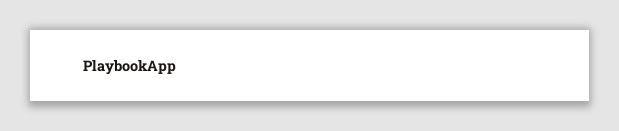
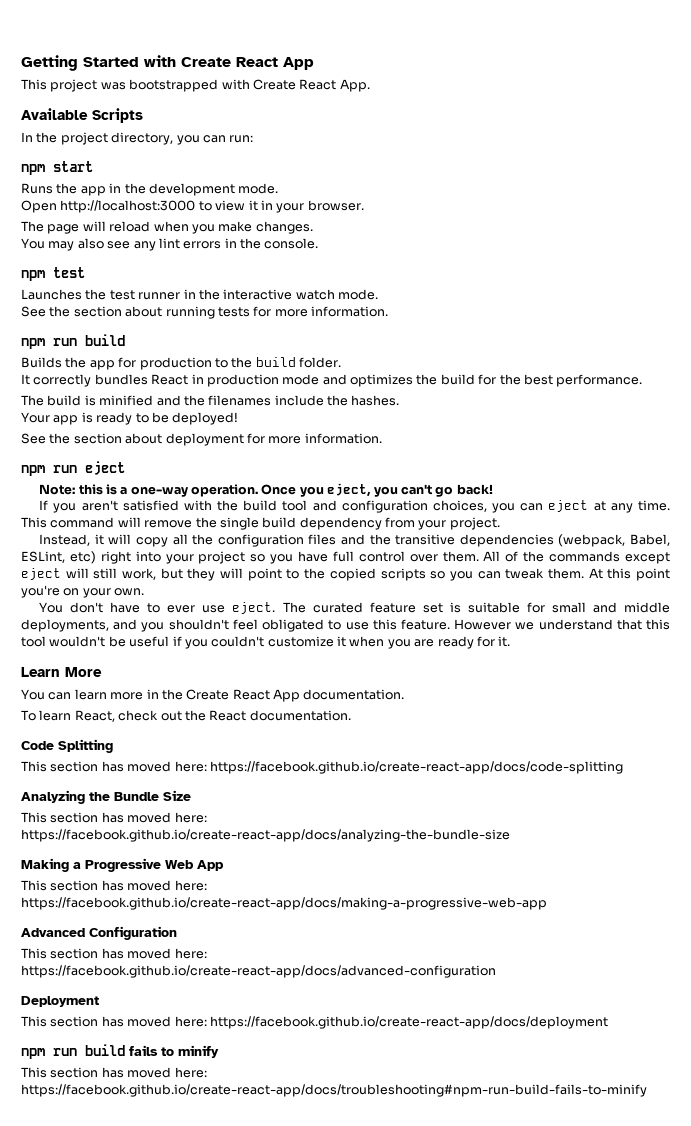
[83,59,176,75] PlaybookApp -> [21,55,314,71] [21,79,370,92] [21,108,143,123] [21,132,254,145] [21,161,93,175] [21,183,279,196] [21,200,364,213] [21,221,313,234] [21,238,319,251] [21,267,85,281] [21,289,378,300] [21,306,388,319] [21,334,125,349] [21,357,341,370] [21,374,643,387] [21,395,400,406] [21,412,239,425] [21,433,382,446] [21,461,125,476] [39,483,493,497] [39,500,670,513] [21,517,500,530] [39,534,670,547] [21,551,670,564] [21,568,671,581] [21,585,145,598] [39,602,670,614] [21,619,670,632] [21,636,511,649] [21,667,102,677] [21,689,405,702] [21,710,351,722] [21,739,113,753] [21,761,623,774] [21,790,191,804] [21,812,207,823] [21,829,510,842] [21,858,224,872] [21,880,207,891] [21,897,547,910] [21,926,177,940] [21,948,207,959] [21,965,496,978] [21,996,99,1007] [21,1016,608,1029] [21,1044,219,1059] [21,1067,207,1078] [21,1084,647,1097] Getting Started with Create React App // This project was bootstrapped with Create React App. // Available Scripts // In the project directory, you can run: // npm start // Runs the app in the development mode. // Open http://localhost:3000 to view it in your browser. // The page will reload when you make changes. // You may also see any lint errors in the console. // npm test // Launches the test runner in the interactive watch mode. // See the section about running tests for more information. // npm run build // Builds the app for production to the build folder. // It correctly bundles React in production mode and optimizes the build for the best performance. // The build is minified and the filenames include the hashes. // Your app is ready to be deployed! // See the section about deployment for more information. // npm run eject // Note: this is a one-way operation. Once you eject, you can't go back! // If you aren't satisfied with the build tool and configuration choices, you can eject at any time. This command will remove the single build dependency from your project. // Instead, it will copy all the configuration files and the transitive dependencies (webpack, Babel, ESLint, etc) right into your project so you have full control over them. All of the commands except eject will still work, but they will point to the copied scripts so you can tweak them. At this point you're on your own. // You don't have to ever use eject. The curated feature set is suitable for small and middle deployments, and you shouldn't feel obligated to use this feature. However we understand that this tool wouldn't be useful if you couldn't customize it when you are ready for it. // Learn More // You can learn more in the Create React App documentation. // To learn React, check out the React documentation. // Code Splitting // This section has moved here: https://facebook.github.io/create-react-app/docs/code-splitting // Analyzing the Bundle Size // This section has moved here: https://facebook.github.io/create-react-app/docs/analyzing-the-bundle-size // Making a Progressive Web App // This section has moved here: https://facebook.github.io/create-react-app/docs/making-a-progressive-web-app // Advanced Configuration // This section has moved here: https://facebook.github.io/create-react-app/docs/advanced-configuration // Deployment // This section has moved here: https://facebook.github.io/create-react-app/docs/deployment // npm run build fails to minify // This section has moved here: https://facebook.github.io/create-react-app/docs/troubleshooting#npm-run-build-fails-to-minify

